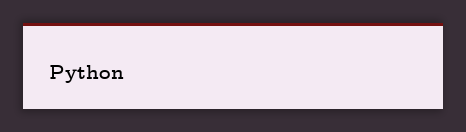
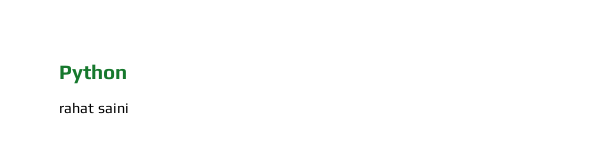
(124, 74) none -> [59,102,129,114] // rahat saini

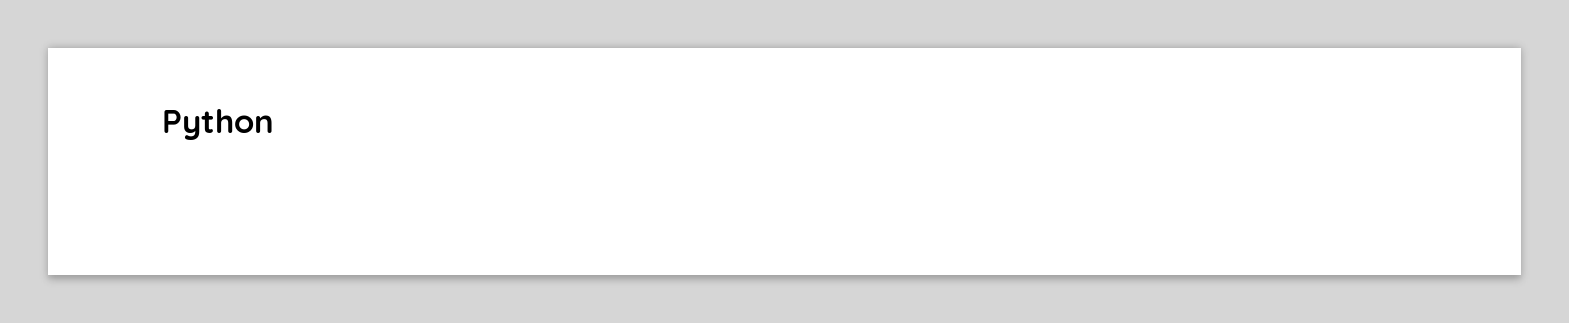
[59,102,129,114] // rahat saini -> (274, 124) none

